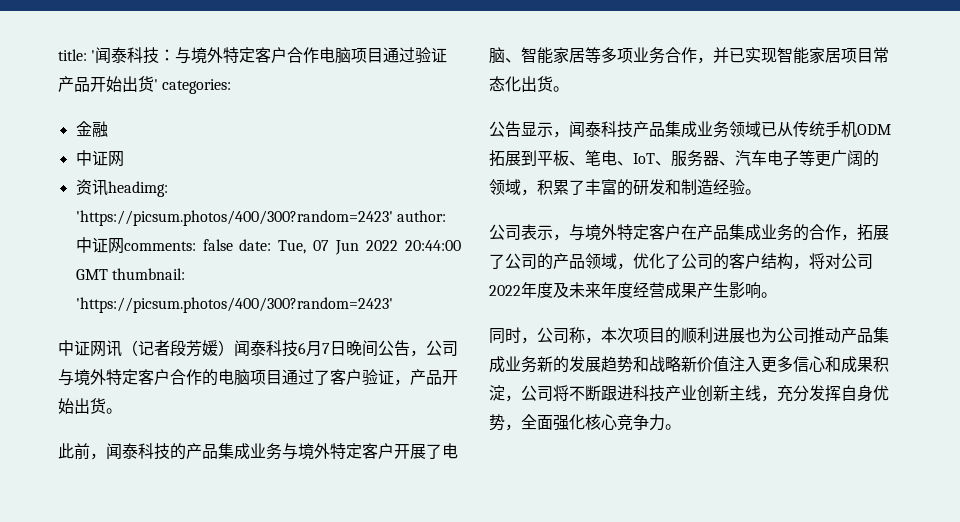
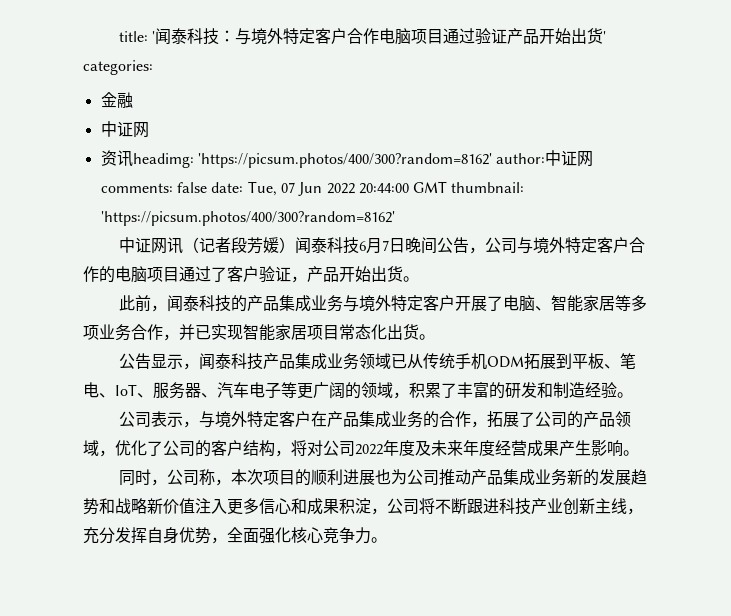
[75,210,393,226] 'https://picsum.photos/400/300?random=2423' -> [197,153,492,168] 'https://picsum.photos/400/300?random=8162'
[75,297,393,313] 'https://picsum.photos/400/300?random=2423' -> [100,211,395,226] 'https://picsum.photos/400/300?random=8162'

